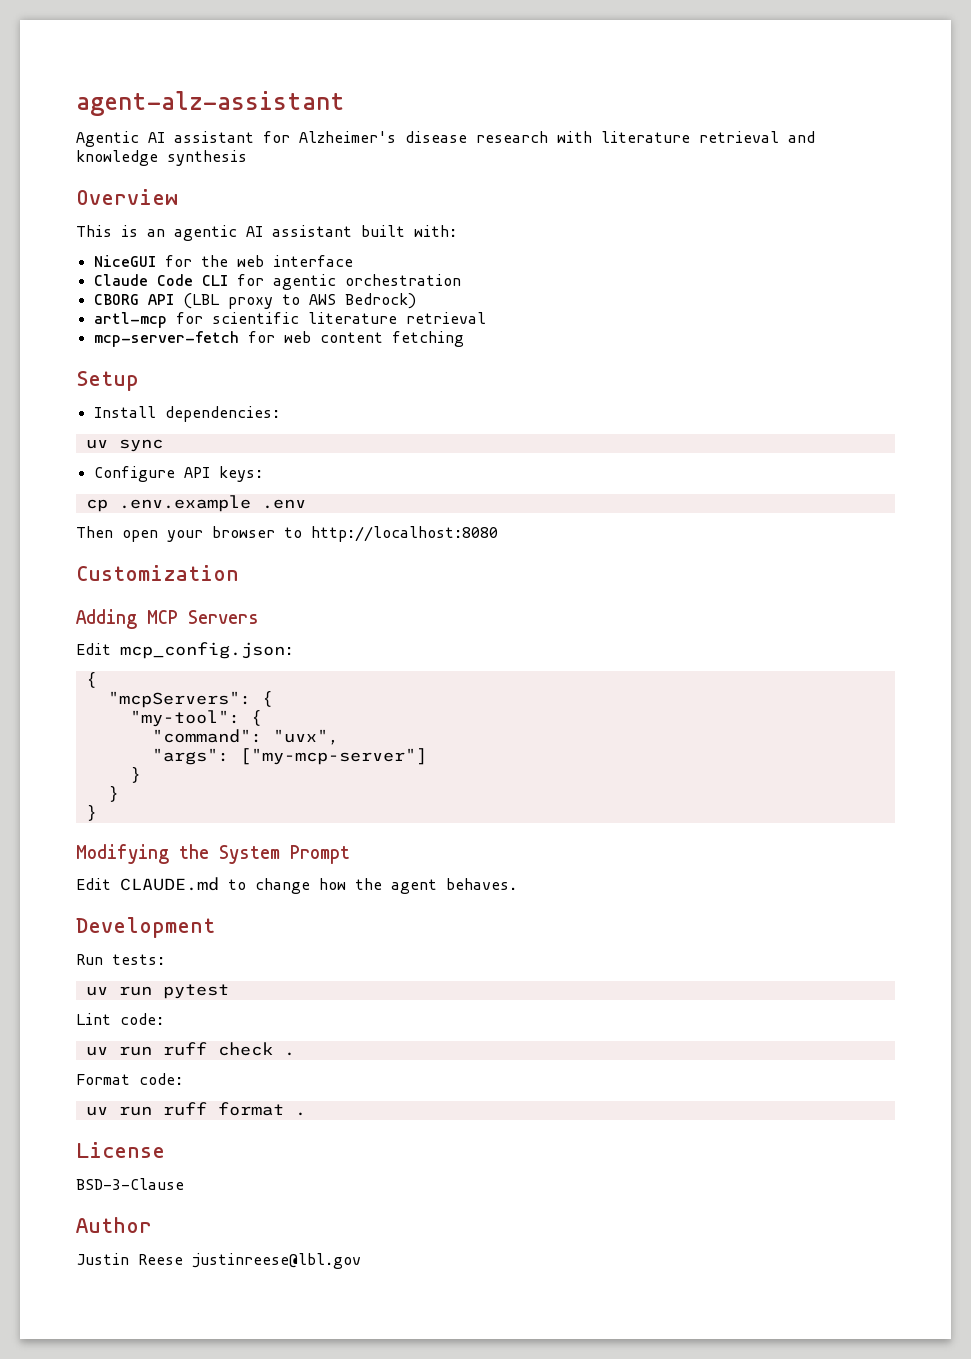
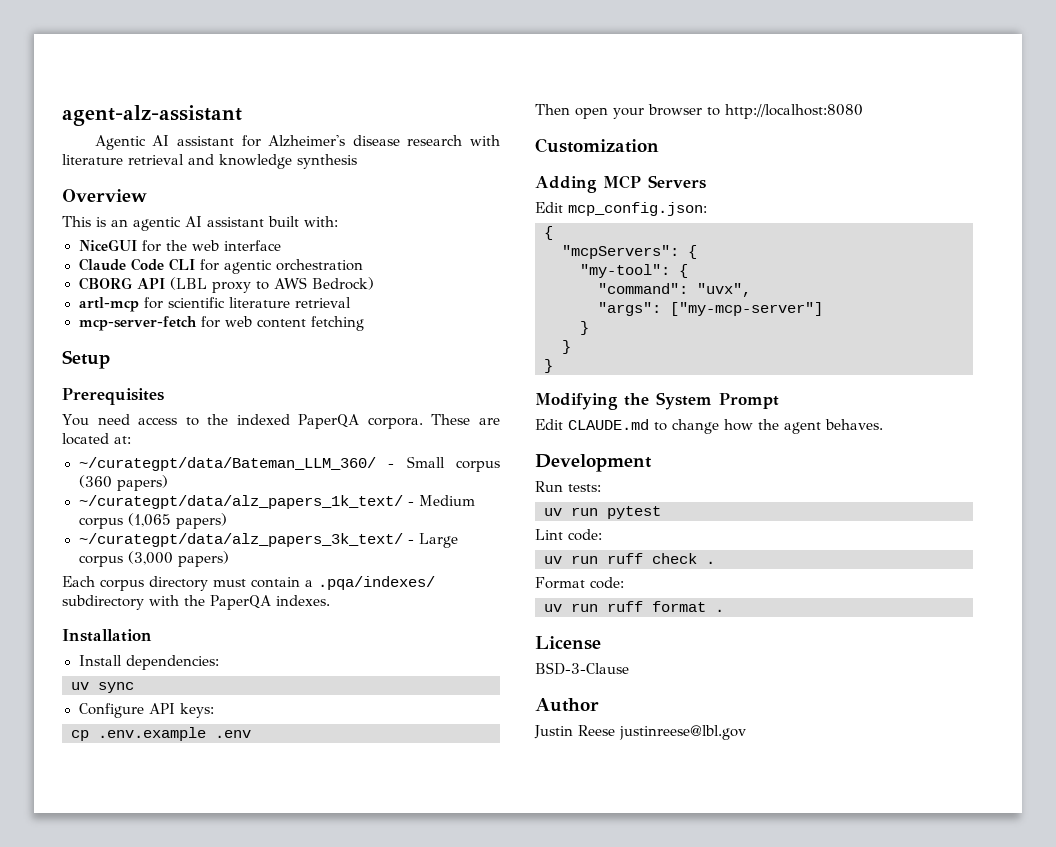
(139, 381) none -> [62,388,164,405] [62,414,501,429] [62,433,131,445] [78,456,500,472] [78,475,168,491] [78,495,475,509] [78,513,227,529] [78,533,458,548] [78,551,229,567] [62,576,435,591] [62,595,330,610] [62,629,152,642] // Prerequisites // You need access to the indexed PaperQA corpora. These are located at: // ~/curategpt/data/Bateman_LLM_360/ - Small corpus (360 papers) // ~/curategpt/data/alz_papers_1k_text/ - Medium corpus (1,065 papers) // ~/curategpt/data/alz_papers_3k_text/ - Large corpus (3,000 papers) // Each corpus directory must contain a .pqa/indexes/ subdirectory with the PaperQA indexes. // Installation

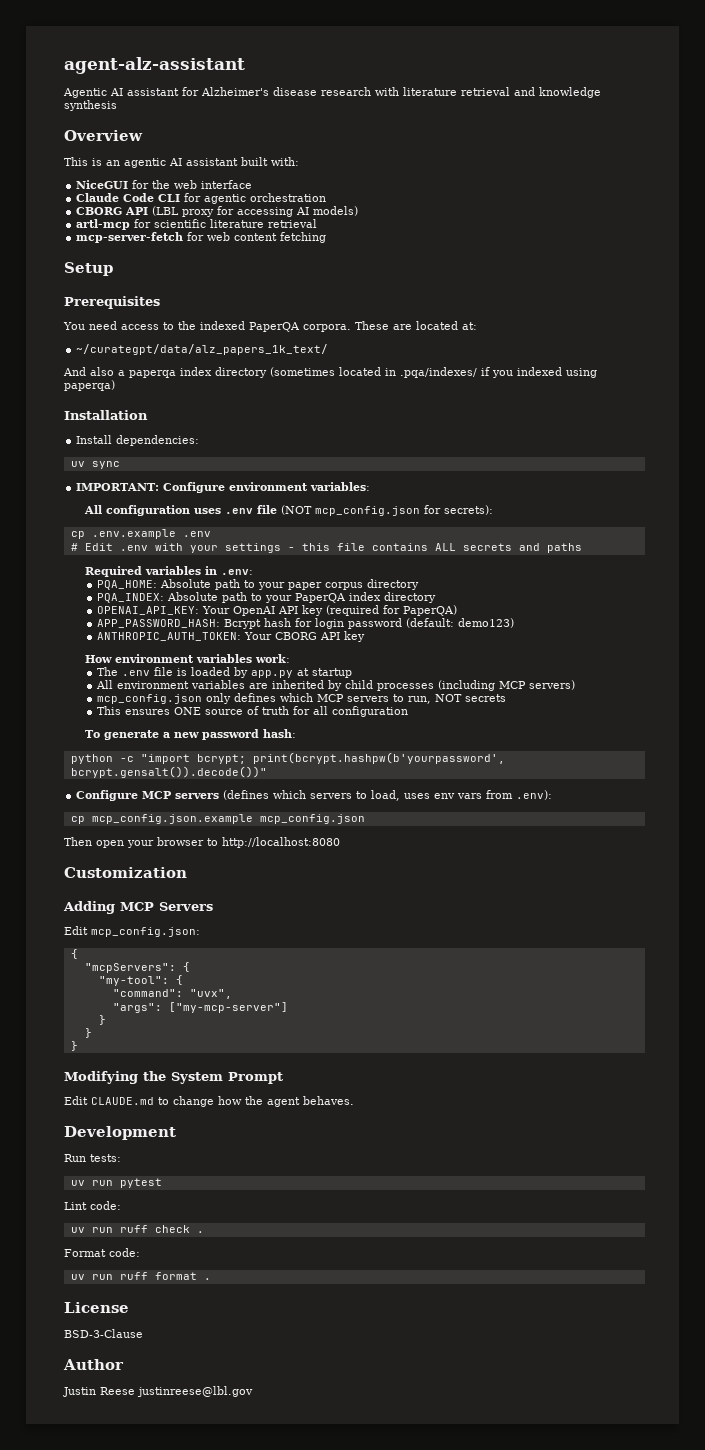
[255,277,375,290] to AWS Bedrock) -> [217,206,359,217] for accessing AI models)
[78,456,500,472] [78,475,168,491] [78,495,475,509] [78,513,227,529] [78,533,458,548] [78,551,229,567] [62,576,435,591] [62,595,330,610] ~/curategpt/data/Bateman_LLM_360/ - Small corpus (360 papers) // ~/curategpt/data/alz_papers_1k_text/ - Medium corpus (1,065 papers) // ~/curategpt/data/alz_papers_3k_text/ - Large corpus (3,000 papers) // Each corpus directory must contain a .pqa/indexes/ subdirectory with the PaperQA indexes. -> [76,344,329,355] [63,367,597,378] [64,380,115,391] ~/curategpt/data/alz_papers_1k_text/ // And also a paperqa index directory (sometimes located in .pqa/indexes/ if you indexed using paperqa)
[78,703,214,718] [71,727,251,741] Configure API keys: // cp .env.example .env -> [76,482,371,493] [83,505,493,516] [70,529,211,539] [70,543,582,553] [84,566,253,577] [96,579,419,590] [96,592,436,603] [96,605,457,616] [96,618,514,629] [96,631,365,642] [84,654,290,663] [96,667,352,678] [95,680,575,691] [96,693,506,704] [96,706,408,717] [84,729,296,740] [70,752,505,764] [70,766,267,778] [76,790,553,801] [70,814,365,824] IMPORTANT: Configure environment variables: // All configuration uses .env file (NOT mcp_config.json for secrets): // cp .env.example .env // # Edit .env with your settings - this file contains ALL secrets and paths // Required variables in .env: // PQA_HOME: Absolute path to your paper corpus directory // PQA_INDEX: Absolute path to your PaperQA index directory // OPENAI_API_KEY: Your OpenAI API key (required for PaperQA) // APP_PASSWORD_HASH: Bcrypt hash for login password (default: demo123) // ANTHROPIC_AUTH_TOKEN: Your CBORG API key // How environment variables work: // The .env file is loaded by app.py at startup // All environment variables are inherited by child processes (including MCP servers) // mcp_config.json only defines which MCP servers to run, NOT secrets // This ensures ONE source of truth for all configuration // To generate a new password hash: // python -c "import bcrypt; print(bcrypt.hashpw(b'yourpassword', bcrypt.gensalt()).decode())" // Configure MCP servers (defines which servers to load, uses env vars from .env): // cp mcp_config.json.example mcp_config.json

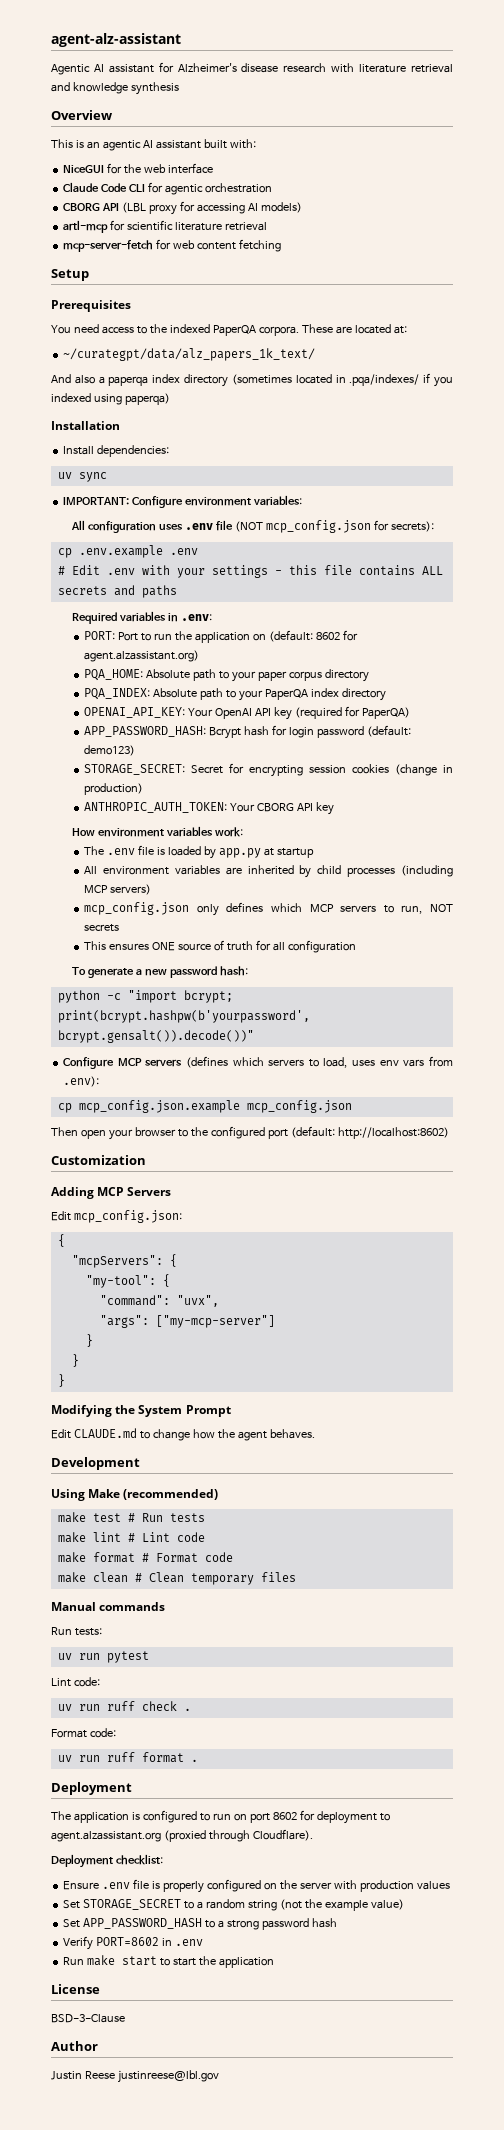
(253, 572) none -> [84,630,358,643] [84,650,200,662] // PORT: Port to run the application on (default: 8602 for agent.alzassistant.org)
(514, 623) none -> [84,763,454,777] [84,783,144,795] // STORAGE_SECRET: Secret for encrypting session cookies (change in production)
[222,837,340,848] http://localhost:8080 -> [190,1126,449,1139] the configured port (default: http://localhost:8602)
(176, 1133) none -> [51,1489,219,1501] [57,1512,205,1523] [57,1532,205,1543] [57,1552,233,1563] [57,1572,296,1585] [51,1602,166,1611] // Using Make (recommended) // make test # Run tests // make lint # Lint code // make format # Format code // make clean # Clean temporary files // Manual commands
(211, 1279) none -> [51,1782,132,1795] [51,1810,390,1824] [51,1829,313,1842] [51,1854,163,1868] [63,1879,450,1893] [63,1899,404,1911] [63,1918,337,1930] [63,1936,204,1950] [63,1955,274,1968] // Deployment // The application is configured to run on port 8602 for deployment to agent.alzassistant.org (proxied through Cloudflare). // Deployment checklist: // Ensure .env file is properly configured on the server with production values // Set STORAGE_SECRET to a random string (not the example value) // Set APP_PASSWORD_HASH to a strong password hash // Verify PORT=8602 in .env // Run make start to start the application

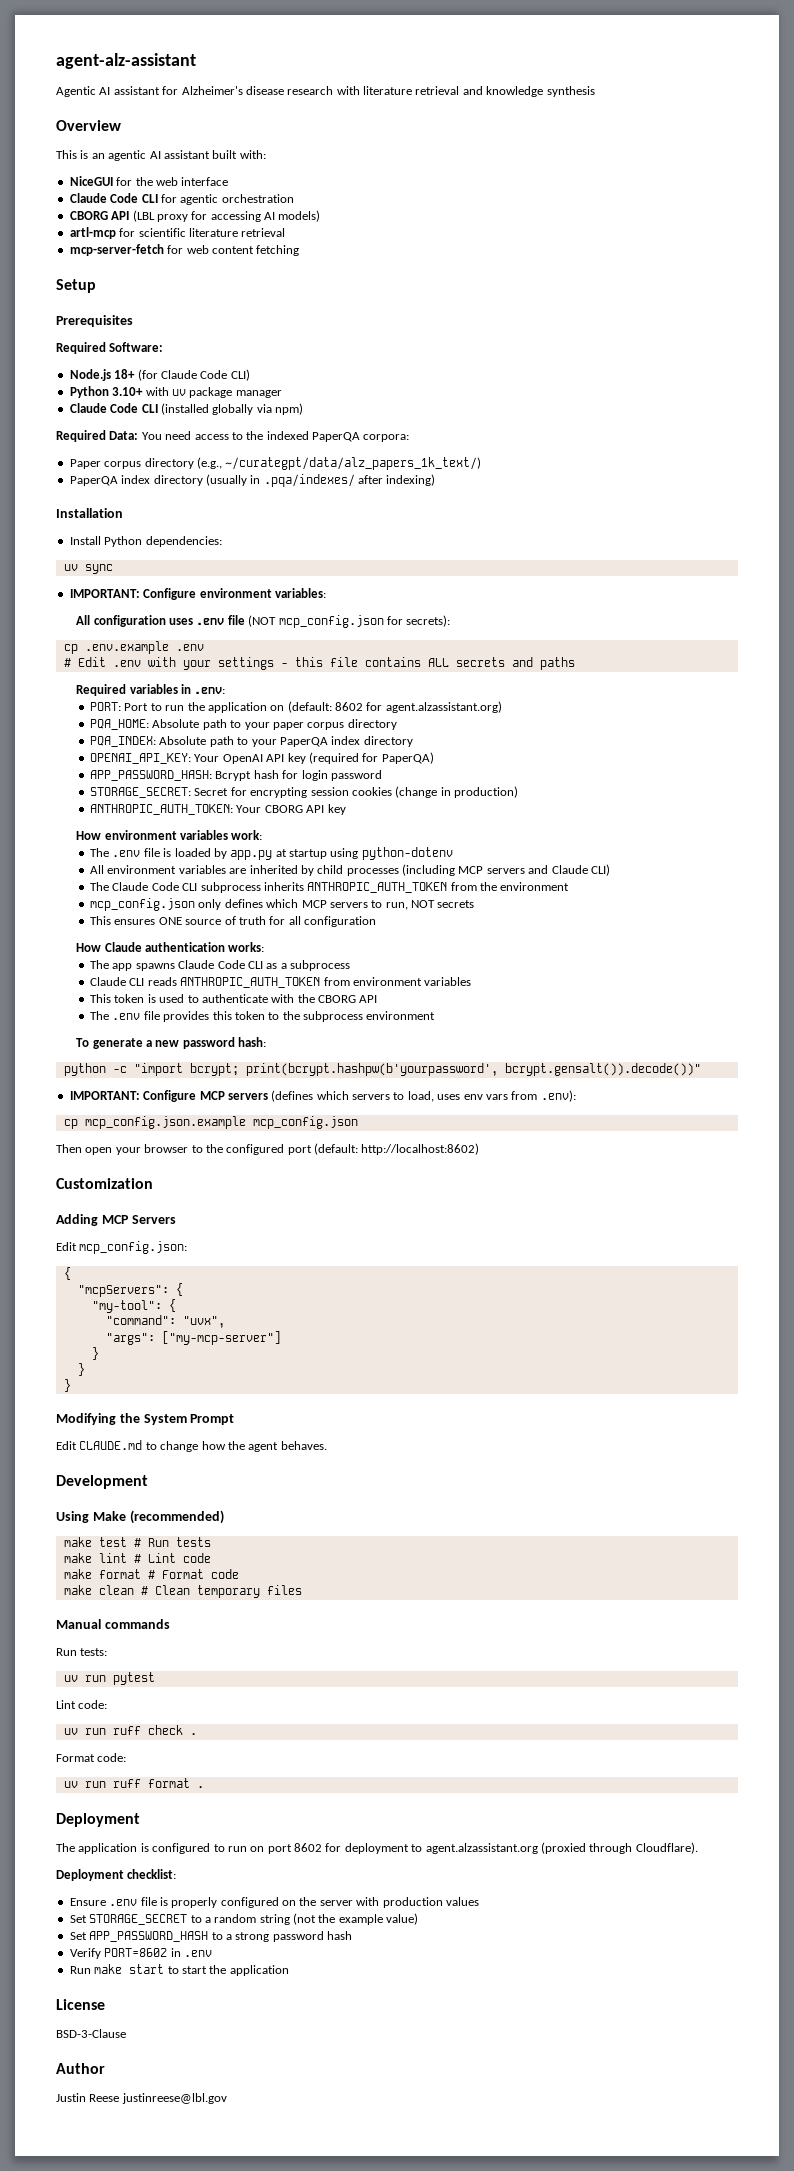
(131, 306) none -> [56,342,164,354] [69,369,250,381] [69,386,282,398] [69,403,303,415] [56,430,139,442] Required Software: // Node.js 18+ (for Claude Code CLI) // Python 3.10+ with uv package manager // Claude Code CLI (installed globally via npm) // Required Data:
[258,324,407,336] [63,348,316,361] [51,373,453,387] [51,393,170,405] corpora. These are located at: // ~/curategpt/data/alz_papers_1k_text/ // And also a paperqa index directory (sometimes located in .pqa/indexes/ if you indexed using paperqa) -> [363,434,410,442] [69,457,482,470] [69,474,436,487] corpora: // Paper corpus directory (e.g., ~/curategpt/data/alz_papers_1k_text/) // PaperQA index directory (usually in .pqa/indexes/ after indexing)
(95, 450) none -> [104,536,143,547] Python
[366,725,411,737] [84,745,136,756] (default: demo123) -> (382, 775) none
(314, 853) none -> [330,847,453,860] using python-dotenv
[110,884,152,895] servers) -> [486,864,610,876] [90,882,570,893] servers and Claude CLI) // The Claude Code CLI subprocess inherits ANTHROPIC_AUTH_TOKEN from the environment
(356, 946) none -> [76,942,265,952] [90,960,351,971] [90,977,472,988] [90,994,378,1003] [90,1011,436,1022] // How Claude authentication works: // The app spawns Claude Code CLI as a subprocess // Claude CLI reads ANTHROPIC_AUTH_TOKEN from environment variables // This token is used to authenticate with the CBORG API // The .env file provides this token to the subprocess environment
(254, 1036) none -> [69,1091,140,1100] IMPORTANT:

